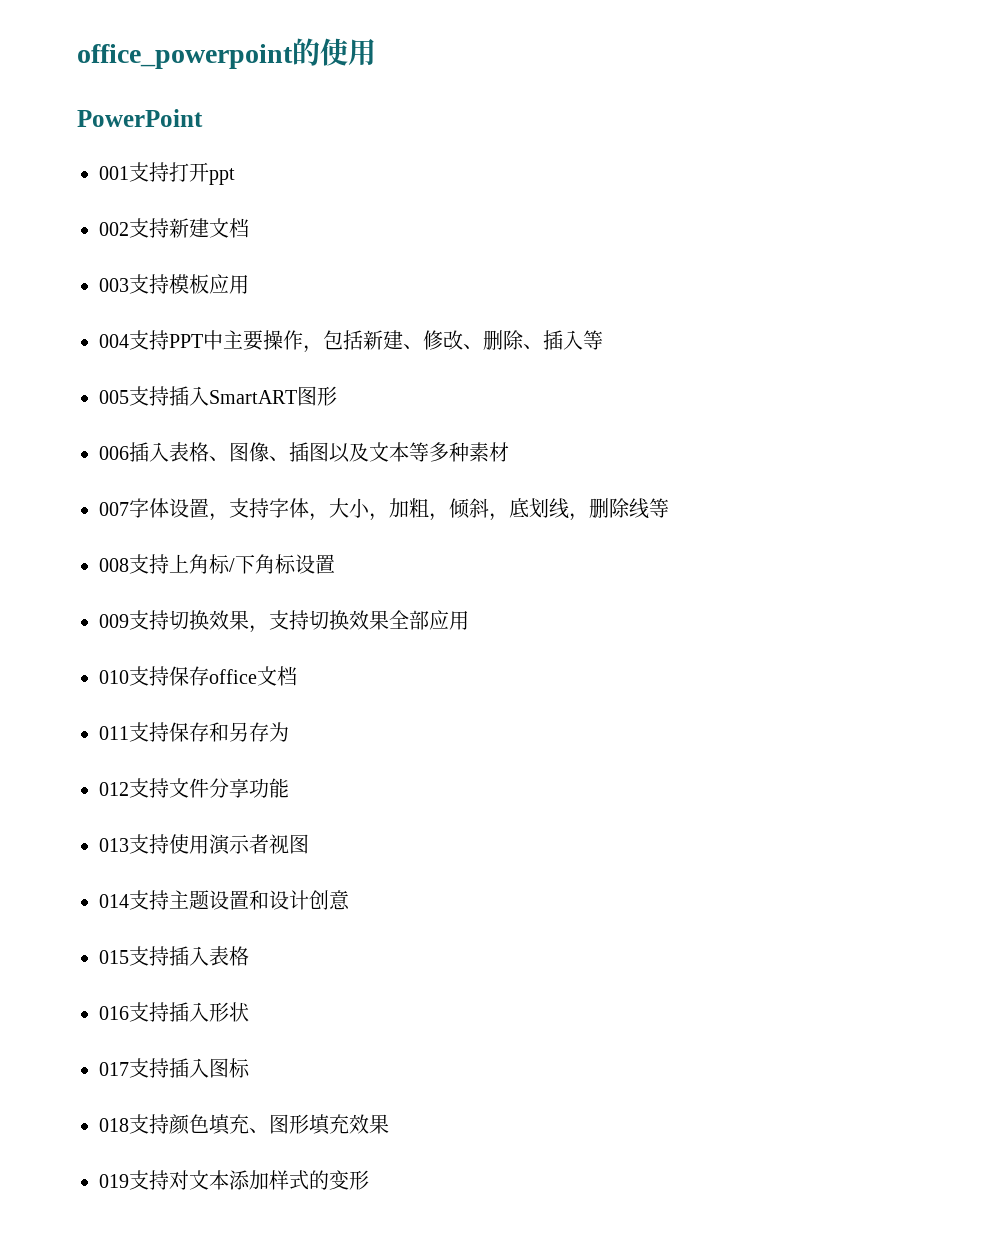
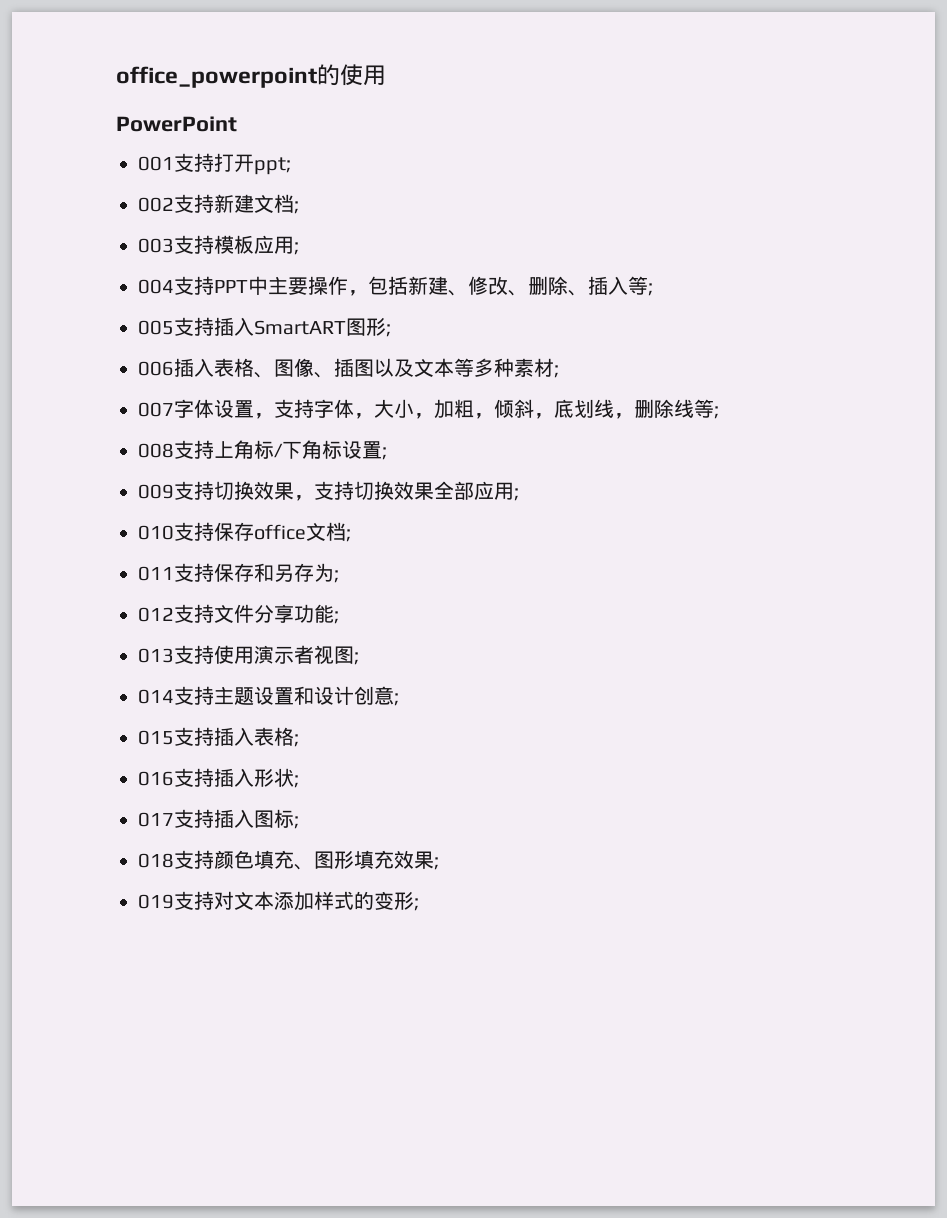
[209,168,235,185] ppt -> [254,157,291,175] ppt;
(249, 228) none -> [294,201,299,214] ;
(249, 284) none -> [294,242,299,255] ;
(603, 340) none -> [648,283,653,296] ;
(337, 396) none -> [386,324,391,337] ;
(509, 452) none -> [554,365,559,378] ;
(669, 508) none -> [714,406,719,419] ;
(335, 564) none -> [382,447,387,460] ;
(469, 620) none -> [514,488,519,501] ;
(297, 676) none -> [346,529,351,542] ;
(289, 732) none -> [334,570,339,583] ;
(289, 788) none -> [334,611,339,624] ;
(309, 844) none -> [354,652,359,665] ;
(350, 900) none -> [394,693,399,706] ;
(249, 956) none -> [294,734,299,747] ;
(249, 1012) none -> [294,775,299,788] ;
(250, 1068) none -> [294,816,299,829] ;
(389, 1124) none -> [434,857,439,870] ;
(369, 1180) none -> [414,898,419,911] ;

